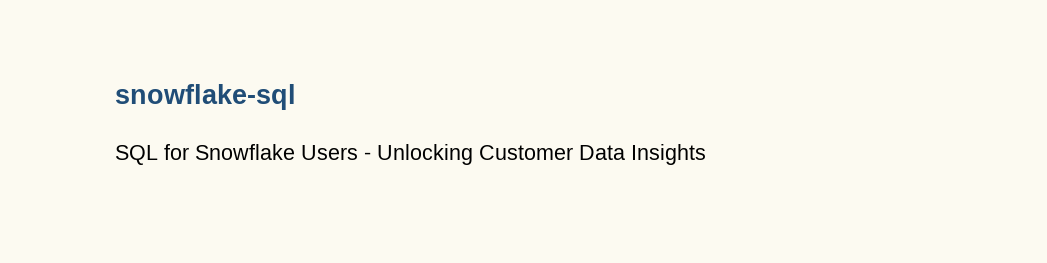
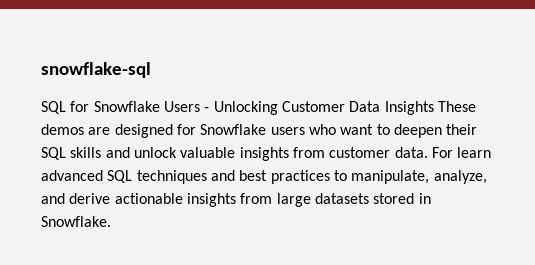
(706, 154) none -> [437,101,476,112] [41,124,478,138] [41,147,492,161] [41,170,487,184] [41,193,431,207] [41,216,111,227] These demos are designed for Snowflake users who want to deepen their SQL skills and unlock valuable insights from customer data. For learn advanced SQL techniques and best practices to manipulate, analyze, and derive actionable insights from large datasets stored in Snowflake.

